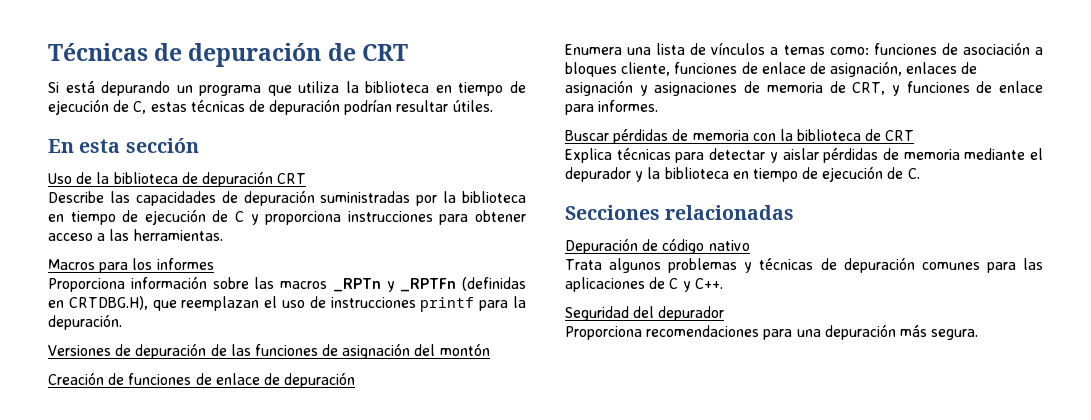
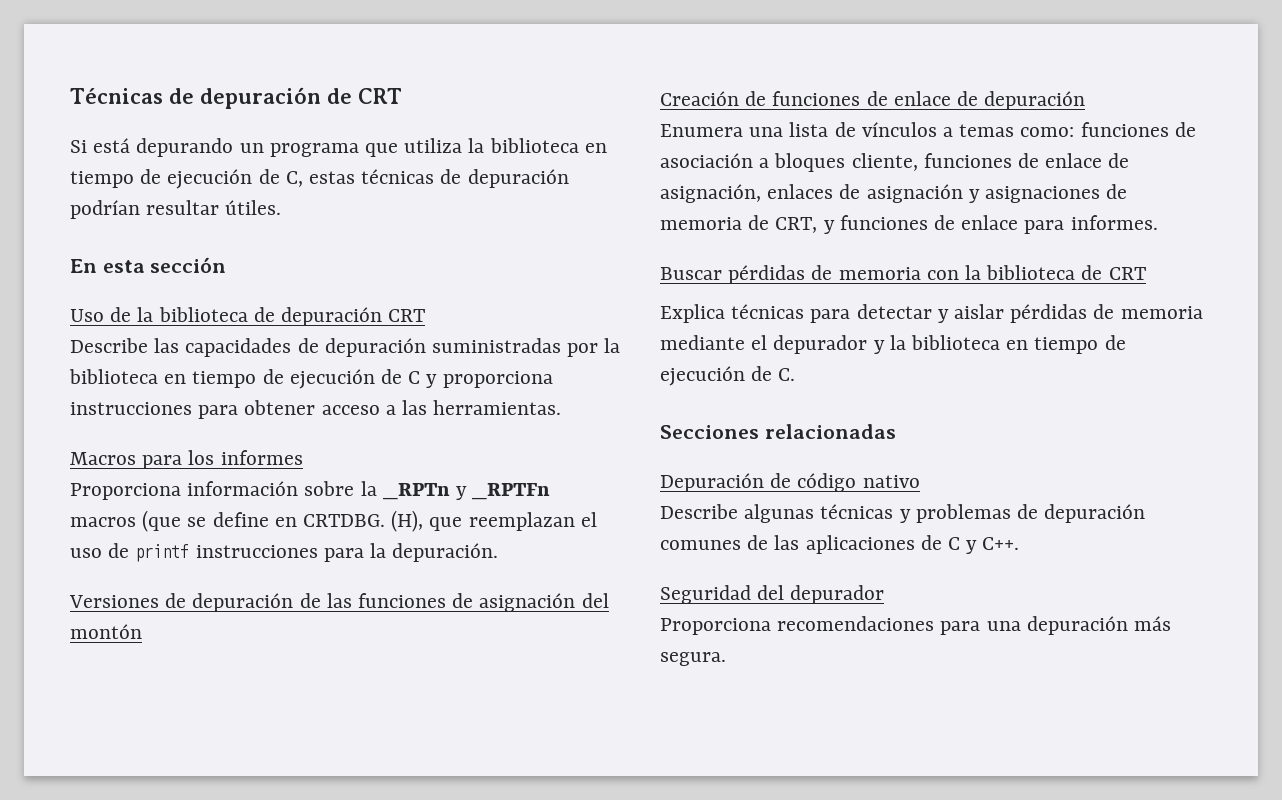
[254,277,328,289] las macros -> [360,481,377,496] la
[462,277,526,291] [48,296,148,310] (definidas en CRTDBG.H), -> [70,510,424,532] macros (que se define en CRTDBG. (H),
[330,297,475,312] instrucciones printf -> [135,544,318,562] printf instrucciones
[565,258,814,273] Trata algunos problemas y técnicas -> [660,504,1011,523] Describe algunas técnicas y problemas
[986,262,1016,273] para -> [747,535,769,550] de

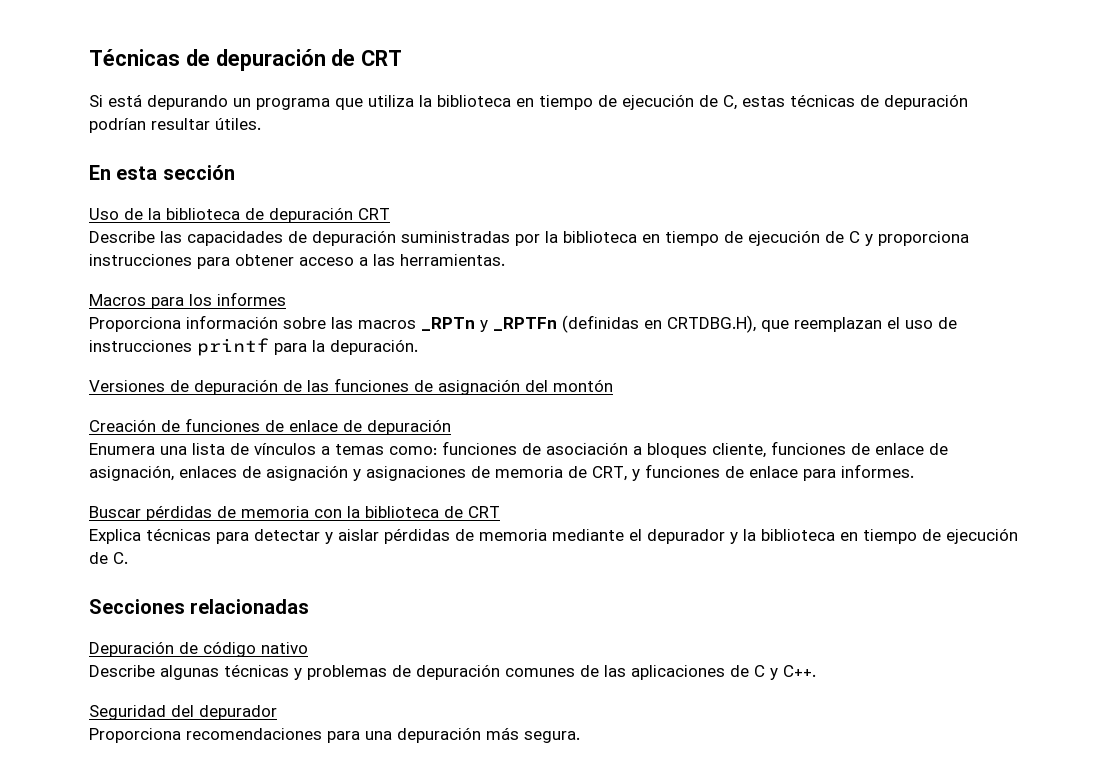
[360,481,377,496] la -> [331,317,416,329] las macros
[70,510,424,532] macros (que se define en CRTDBG. (H), -> [562,315,756,333] (definidas en CRTDBG.H),
[135,544,318,562] printf instrucciones -> [89,338,269,356] instrucciones printf

